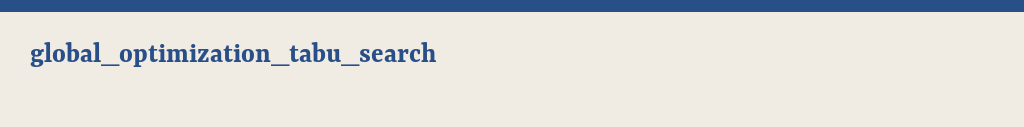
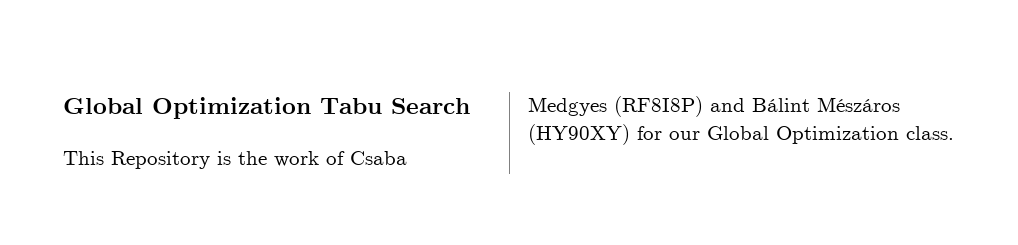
[30,42,437,67] global_optimization_tabu_search -> [63,97,470,119] [63,151,407,169] [528,96,900,117] [528,124,954,145] Global Optimization Tabu Search // This Repository is the work of Csaba Medgyes (RF8I8P) and Bálint Mészáros (HY90XY) for our Global Optimization class.

